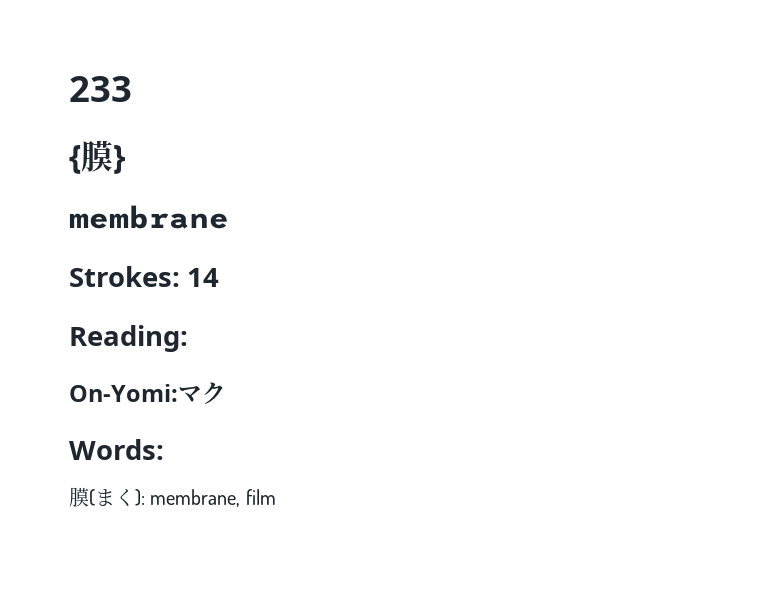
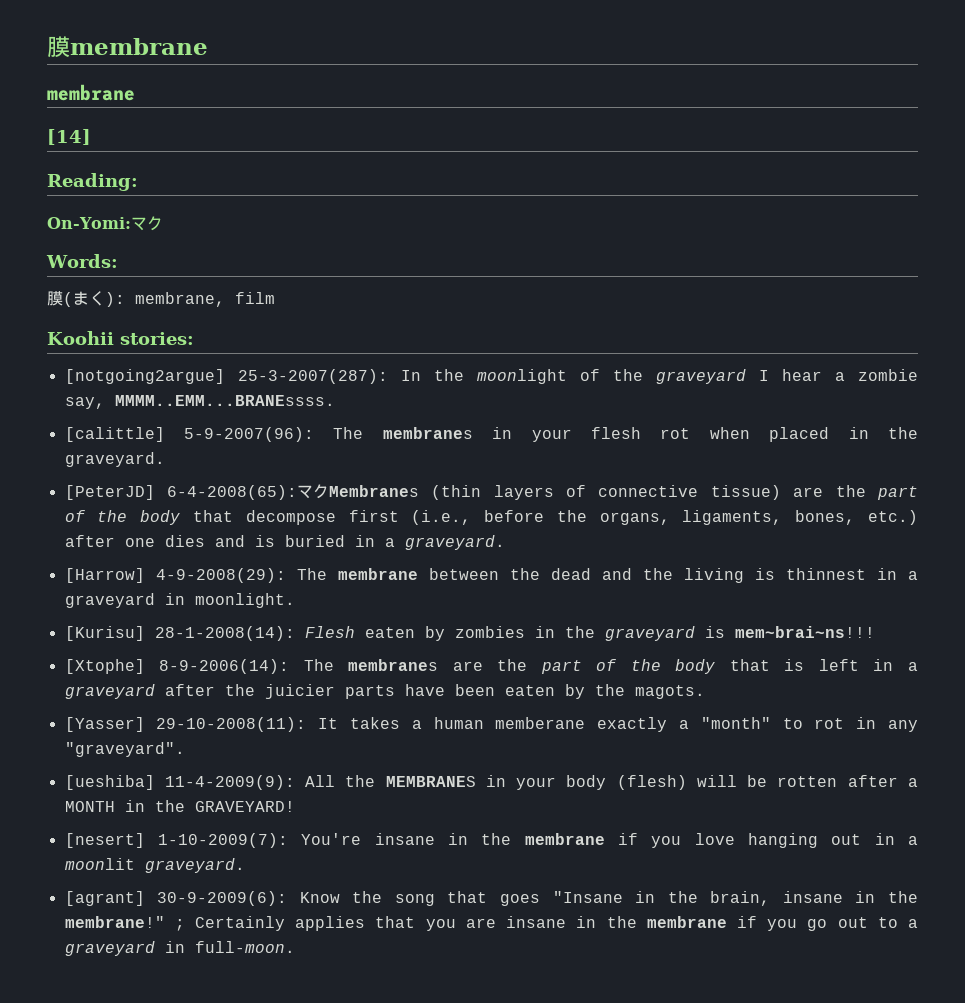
[69,76,132,102] [69,140,125,174] [69,205,229,229] [69,266,220,287] 233 // {膜} // membrane // Strokes: 14 -> [47,36,208,58] [47,84,135,101] [47,129,91,145] 膜membrane // membrane // [14]
(276, 497) none -> [47,331,194,345] [64,369,918,384] [64,395,335,409] [64,427,918,442] [64,452,165,467] [64,484,918,500] [64,510,918,525] [64,535,505,550] [64,568,918,583] [64,593,295,608] [64,626,875,641] [64,659,919,674] [64,684,705,699] [64,717,918,732] [64,742,185,757] [64,775,918,790] [64,800,295,812] [64,833,918,848] [64,858,245,873] [64,891,919,906] [64,916,918,931] [64,941,295,956] // Koohii stories: // [notgoing2argue] 25-3-2007(287): In the moonlight of the graveyard I hear a zombie say, MMMM..EMM...BRANEssss. // [calittle] 5-9-2007(96): The membranes in your flesh rot when placed in the graveyard. // [PeterJD] 6-4-2008(65):マクMembranes (thin layers of connective tissue) are the part of the body that decompose first (i.e., before the organs, ligaments, bones, etc.) after one dies and is buried in a graveyard. // [Harrow] 4-9-2008(29): The membrane between the dead and the living is thinnest in a graveyard in moonlight. // [Kurisu] 28-1-2008(14): Flesh eaten by zombies in the graveyard is mem~brai~ns!!! // [Xtophe] 8-9-2006(14): The membranes are the part of the body that is left in a graveyard after the juicier parts have been eaten by the magots. // [Yasser] 29-10-2008(11): It takes a human memberane exactly a "month" to rot in any "graveyard". // [ueshiba] 11-4-2009(9): All the MEMBRANES in your body (flesh) will be rotten after a MONTH in the GRAVEYARD! // [nesert] 1-10-2009(7): You're insane in the membrane if you love hanging out in a moonlit graveyard. // [agrant] 30-9-2009(6): Know the song that goes "Insane in the brain, insane in the membrane!" ; Certainly applies that you are insane in the membrane if you go out to a graveyard in full-moon.

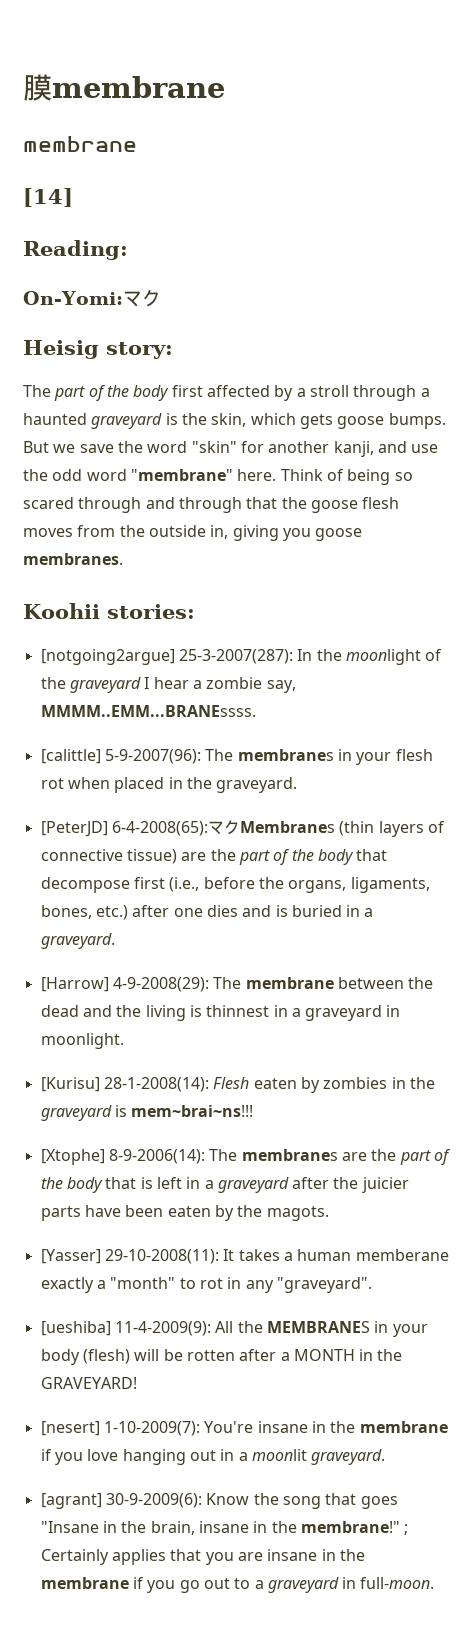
[46,254,118,268] [47,291,275,307] Words: // 膜(まく): membrane, film -> [23,340,173,359] [23,385,430,401] [23,413,446,429] [23,441,439,457] [23,469,413,485] [23,497,400,513] [23,525,363,541] [23,553,123,565] Heisig story: // The part of the body first affected by a stroll through a haunted graveyard is the skin, which gets goose bumps. But we save the word "skin" for another kanji, and use the odd word "membrane" here. Think of being so scared through and through that the goose flesh moves from the outside in, giving you goose membranes.

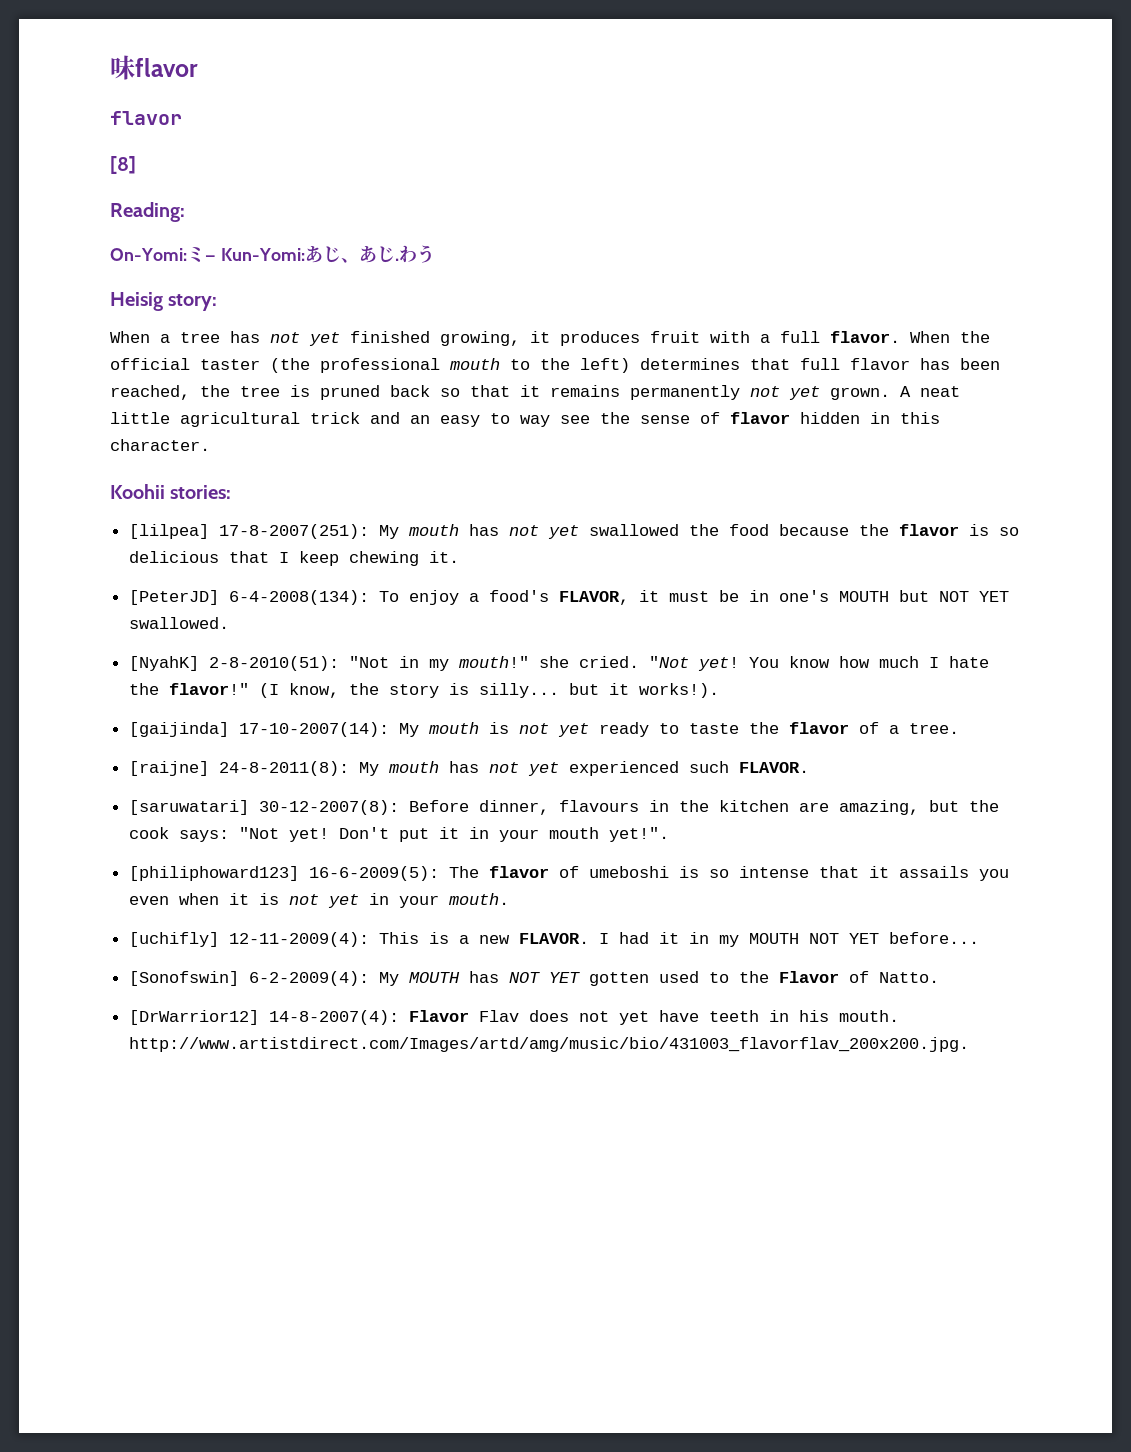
[23,74,225,101] [23,136,137,152] [23,188,73,207] 膜membrane // membrane // [14] -> [110,55,198,80] [110,111,182,125] [110,156,136,174] 味flavor // flavor // [8]
[122,289,161,307] [23,340,173,359] [23,385,430,401] [23,413,446,429] [23,441,439,457] [23,469,413,485] [23,497,400,513] [23,525,363,541] [23,553,123,565] [23,603,195,619] [40,649,443,665] [40,677,296,693] [40,705,256,717] [40,749,433,765] [40,777,298,793] [40,820,445,837] [40,849,388,865] [40,877,430,893] [40,905,374,920] [40,933,115,949] [40,977,434,992] [40,1005,401,1021] [40,1033,124,1049] [40,1077,435,1093] [40,1105,254,1121] [40,1149,451,1165] [40,1177,409,1193] [40,1205,329,1221] [40,1249,449,1264] [40,1277,372,1293] [40,1321,428,1337] [40,1349,403,1365] [40,1377,137,1389] [40,1421,448,1436] [40,1449,386,1465] [40,1493,398,1509] [40,1521,409,1535] [40,1549,365,1565] [40,1577,435,1593] マク // Heisig story: // The part of the body first affected by a stroll through a haunted graveyard is the skin, which gets goose bumps. But we save the word "skin" for another kanji, and use the odd word "membrane" here. Think of being so scared through and through that the goose flesh moves from the outside in, giving you goose membranes. // Koohii stories: // [notgoing2argue] 25-3-2007(287): In the moonlight of the graveyard I hear a zombie say, MMMM..EMM...BRANEssss. // [calittle] 5-9-2007(96): The membranes in your flesh rot when placed in the graveyard. // [PeterJD] 6-4-2008(65):マクMembranes (thin layers of connective tissue) are the part of the body that decompose first (i.e., before the organs, ligaments, bones, etc.) after one dies and is buried in a graveyard. // [Harrow] 4-9-2008(29): The membrane between the dead and the living is thinnest in a graveyard in moonlight. // [Kurisu] 28-1-2008(14): Flesh eaten by zombies in the graveyard is mem~brai~ns!!! // [Xtophe] 8-9-2006(14): The membranes are the part of the body that is left in a graveyard after the juicier parts have been eaten by the magots. // [Yasser] 29-10-2008(11): It takes a human memberane exactly a "month" to rot in any "graveyard". // [ueshiba] 11-4-2009(9): All the MEMBRANES in your body (flesh) will be rotten after a MONTH in the GRAVEYARD! // [nesert] 1-10-2009(7): You're insane in the membrane if you love hanging out in a moonlit graveyard. // [agrant] 30-9-2009(6): Know the song that goes "Insane in the brain, insane in the membrane!" ; Certainly applies that you are insane in the membrane if you go out to a graveyard in full-moon. -> [186,245,435,263] [110,292,218,311] [110,331,990,346] [110,358,1000,373] [110,385,960,400] [110,412,940,427] [110,439,210,451] [110,484,232,499] [128,524,1019,539] [128,551,459,566] [128,590,1009,605] [128,617,229,629] [128,656,989,671] [128,683,719,698] [128,722,959,737] [128,761,809,776] [128,800,999,815] [128,827,669,842] [128,866,1009,881] [128,893,509,908] [128,932,979,947] [128,971,939,986] [128,1010,899,1025] [128,1037,969,1052] ミ— Kun-Yomi:あじ、あじ.わう // Heisig story: // When a tree has not yet finished growing, it produces fruit with a full flavor. When the official taster (the professional mouth to the left) determines that full flavor has been reached, the tree is pruned back so that it remains permanently not yet grown. A neat little agricultural trick and an easy to way see the sense of flavor hidden in this character. // Koohii stories: // [lilpea] 17-8-2007(251): My mouth has not yet swallowed the food because the flavor is so delicious that I keep chewing it. // [PeterJD] 6-4-2008(134): To enjoy a food's FLAVOR, it must be in one's MOUTH but NOT YET swallowed. // [NyahK] 2-8-2010(51): "Not in my mouth!" she cried. "Not yet! You know how much I hate the flavor!" (I know, the story is silly... but it works!). // [gaijinda] 17-10-2007(14): My mouth is not yet ready to taste the flavor of a tree. // [raijne] 24-8-2011(8): My mouth has not yet experienced such FLAVOR. // [saruwatari] 30-12-2007(8): Before dinner, flavours in the kitchen are amazing, but the cook says: "Not yet! Don't put it in your mouth yet!". // [philiphoward123] 16-6-2009(5): The flavor of umeboshi is so intense that it assails you even when it is not yet in your mouth. // [uchifly] 12-11-2009(4): This is a new FLAVOR. I had it in my MOUTH NOT YET before... // [Sonofswin] 6-2-2009(4): My MOUTH has NOT YET gotten used to the Flavor of Natto. // [DrWarrior12] 14-8-2007(4): Flavor Flav does not yet have teeth in his mouth. http://www.artistdirect.com/Images/artd/amg/music/bio/431003_flavorflav_200x200.jpg.

